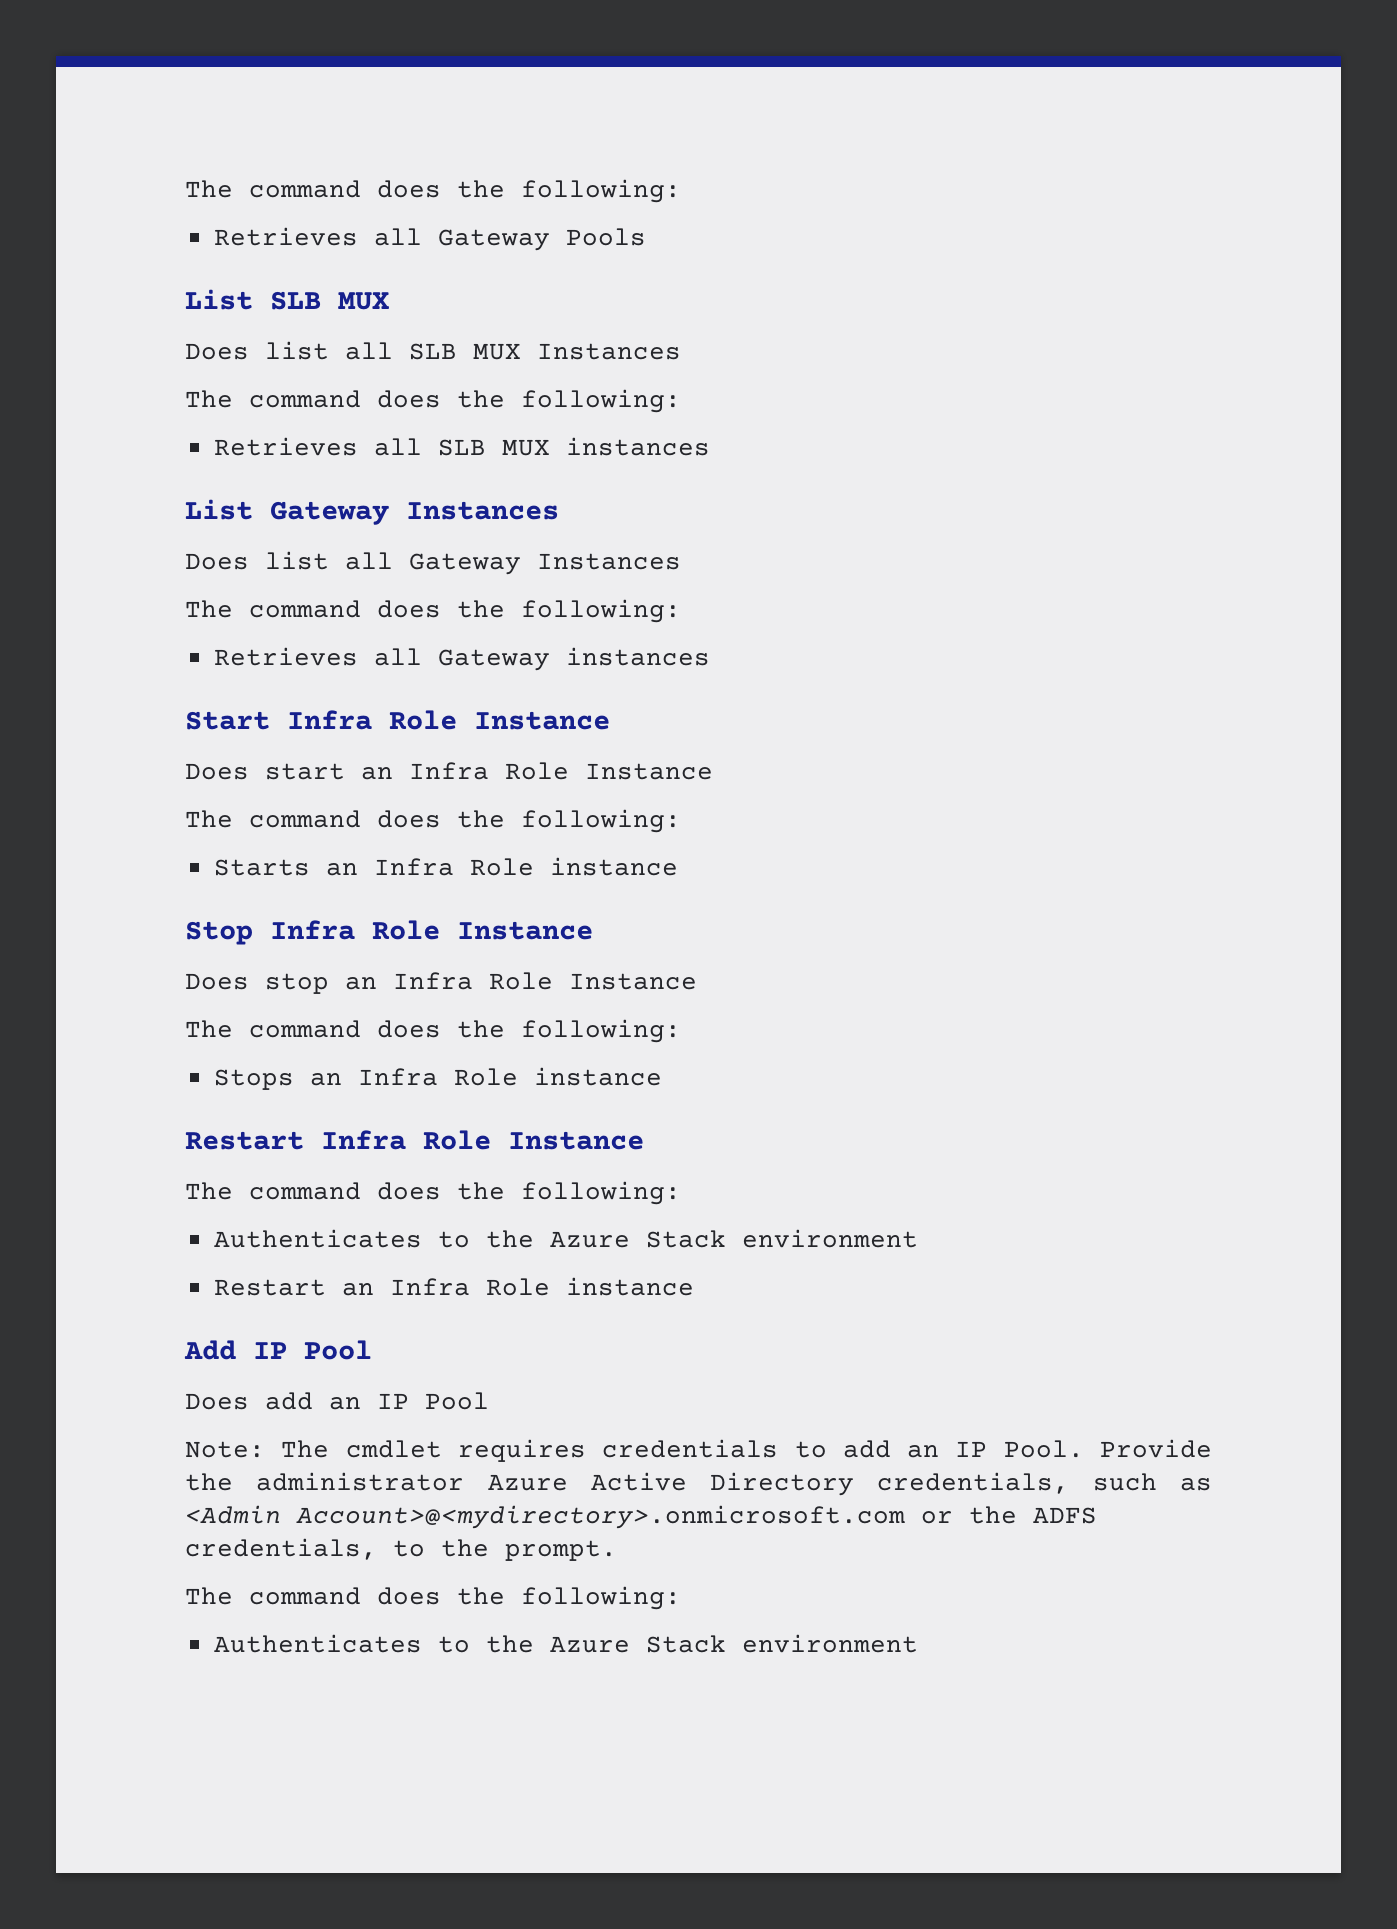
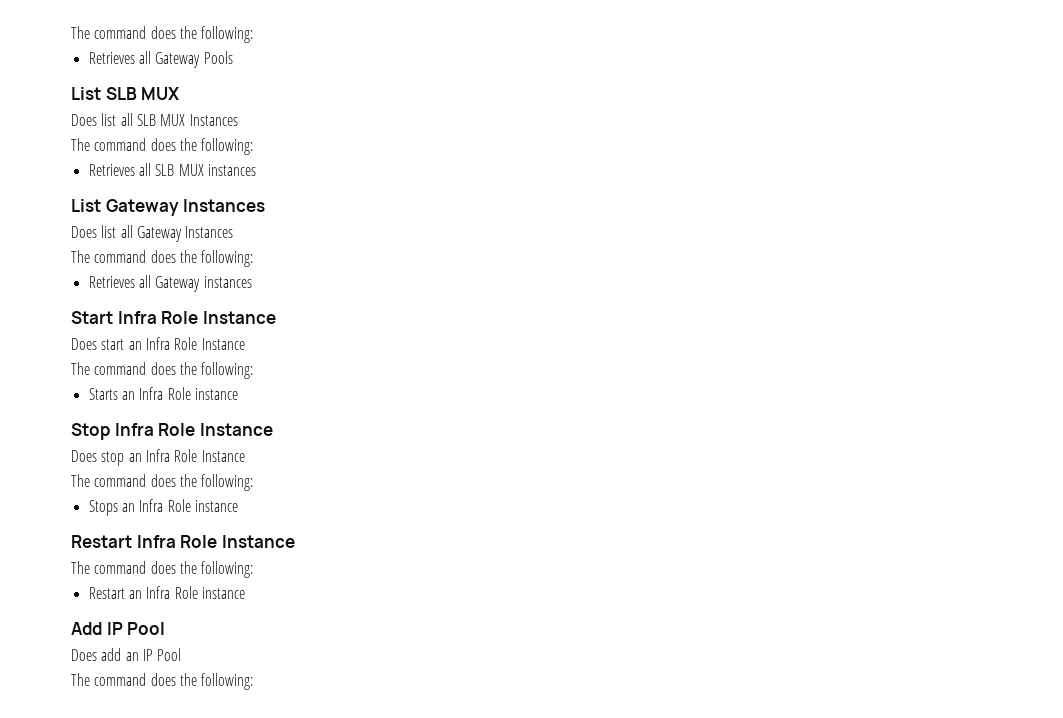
[213,1229,918,1248] // Authenticates to the Azure Stack environment -> (254, 569) none
[185,1439,1212,1462] [185,1472,1212,1496] [185,1505,1097,1529] [185,1538,617,1561] [185,1586,681,1610] [213,1634,918,1653] // Note: The cmdlet requires credentials to add an IP Pool. Provide the administrator Azure Active Directory credentials, such as <Admin Account>@<mydirectory>.onmicrosoft.com or the ADFS credentials, to the prompt. // The command does the following: // Authenticates to the Azure Stack environment -> [71,673,254,690] // The command does the following:

